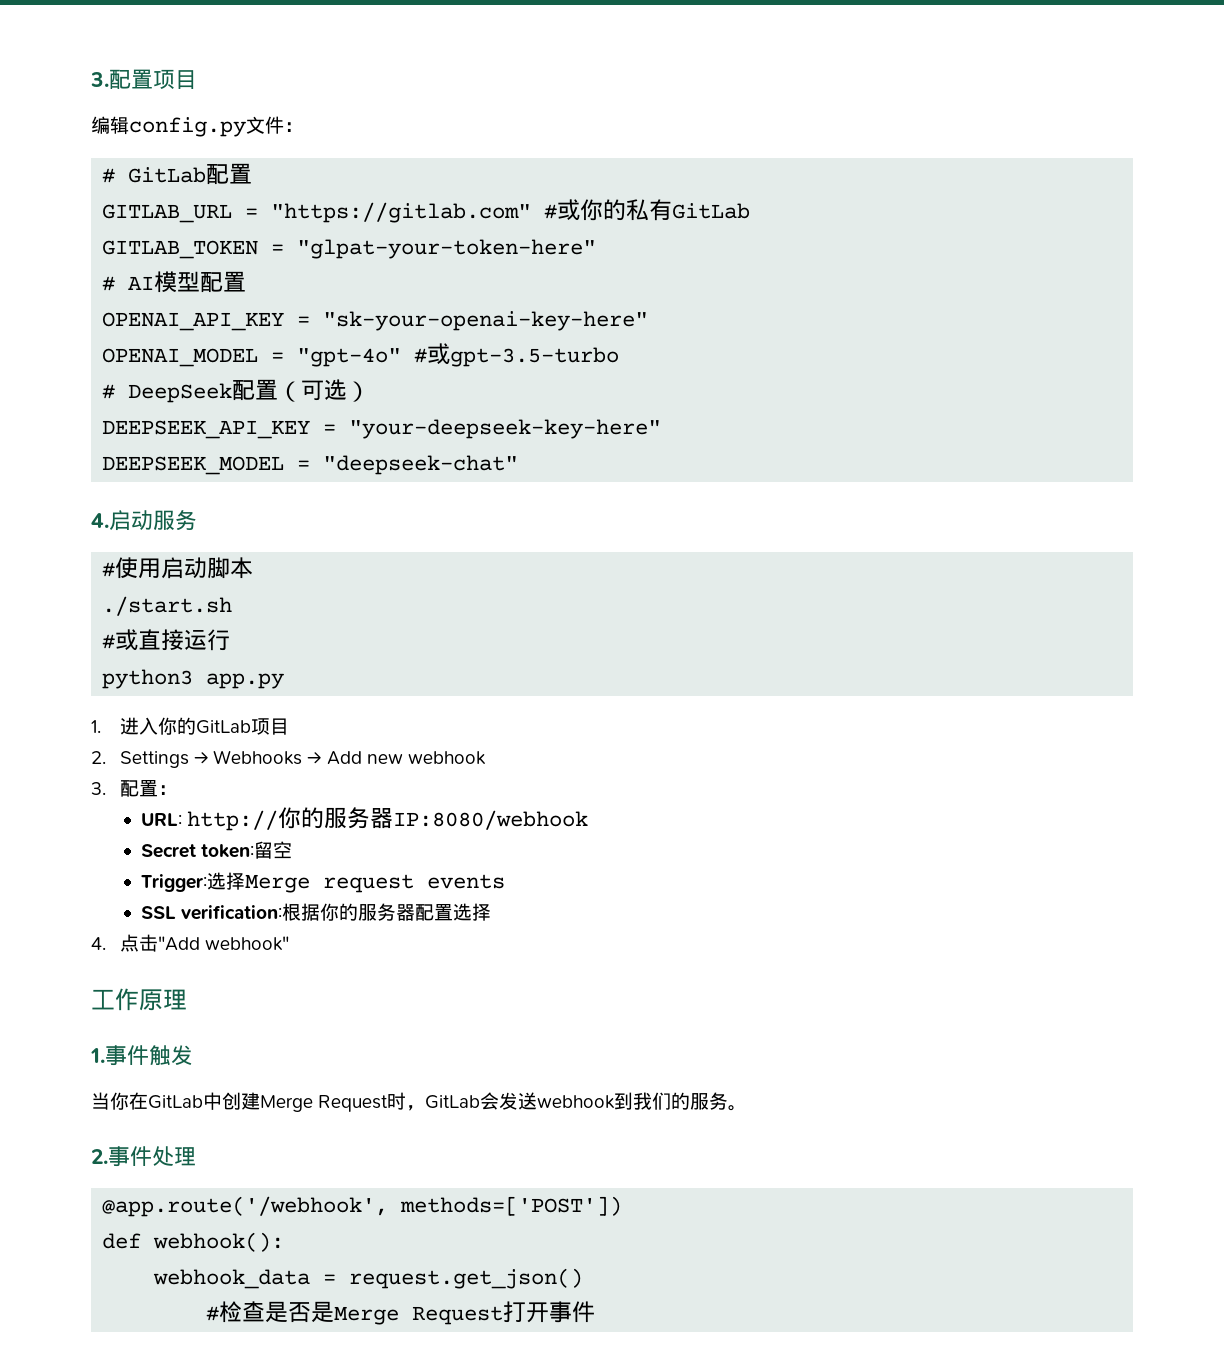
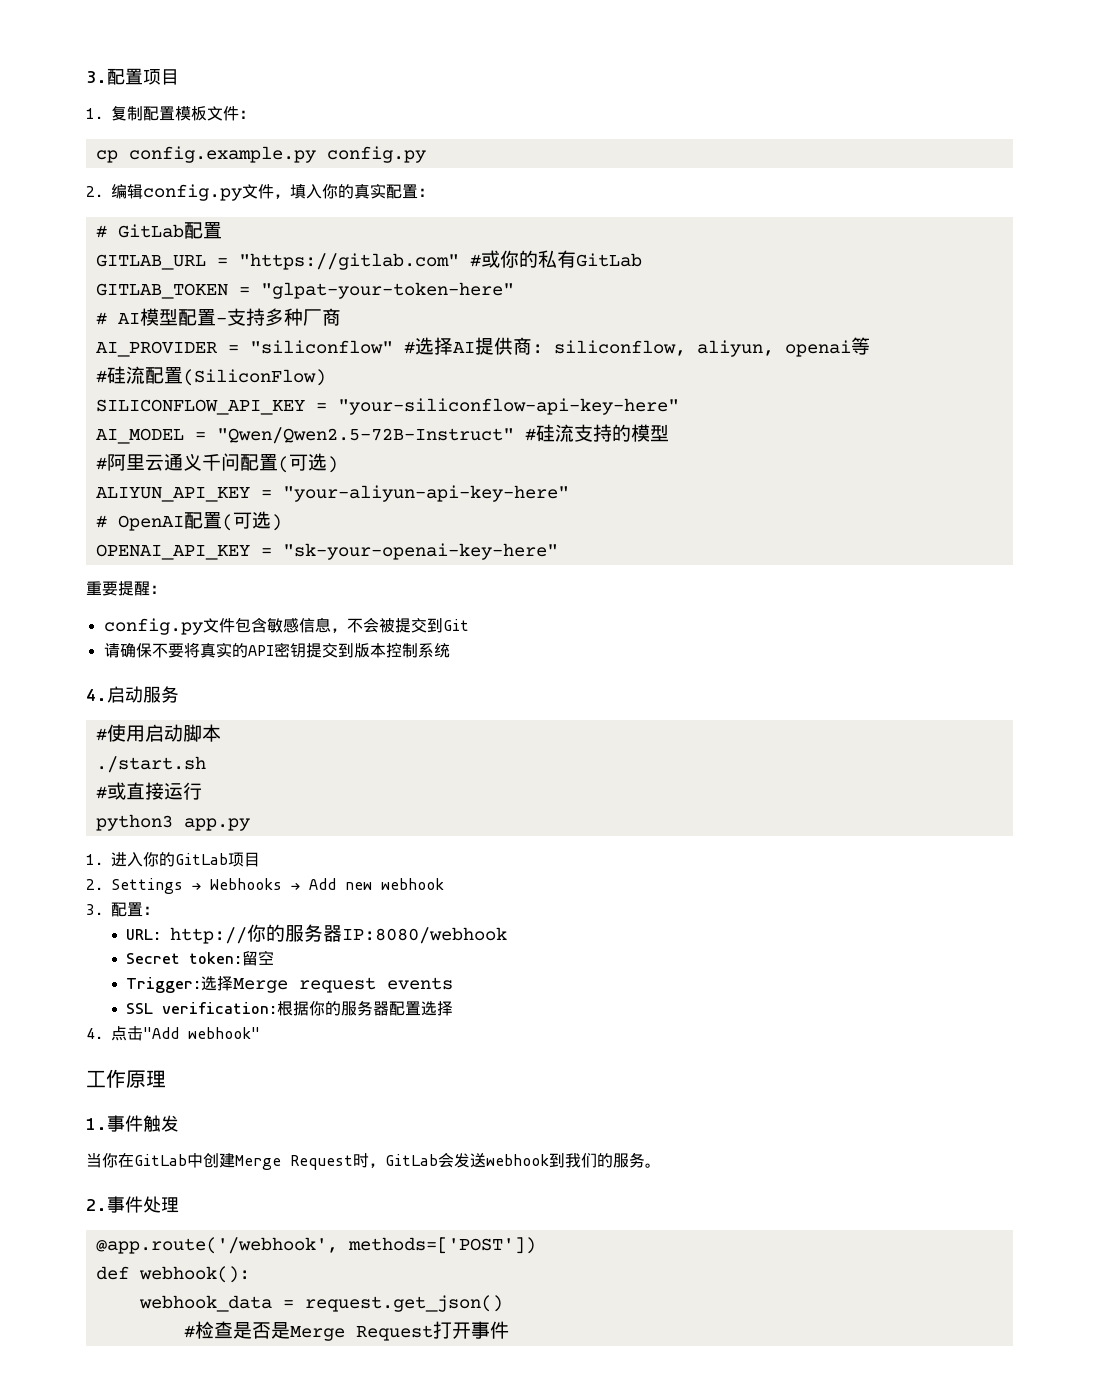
[91,116,284,137] 编辑config.py文件 -> [86,106,255,121] [95,146,426,163] [86,183,418,201] 1.复制配置模板文件： // cp config.example.py config.py // 2.编辑config.py文件，填入你的真实配置
[102,311,649,331] [102,343,620,367] [102,379,371,403] [102,419,662,439] [102,455,519,475] // OPENAI_API_KEY = "sk-your-openai-key-here" // OPENAI_MODEL = "gpt-4o" #或gpt-3.5-turbo // # DeepSeek配置（可选） // DEEPSEEK_API_KEY = "your-deepseek-key-here" // DEEPSEEK_MODEL = "deepseek-chat" -> [215,308,341,326] [95,337,870,357] [95,366,326,386] [95,398,679,415] [95,424,669,444] [95,453,338,473] [95,485,569,502] [95,511,282,531] [95,543,558,560] [86,581,166,596] [103,617,469,635] [103,642,450,658] -支持多种厂商 // AI_PROVIDER = "siliconflow" #选择AI提供商: siliconflow, aliyun, openai等 // #硅流配置(SiliconFlow) // SILICONFLOW_API_KEY = "your-siliconflow-api-key-here" // AI_MODEL = "Qwen/Qwen2.5-72B-Instruct" #硅流支持的模型 // #阿里云通义千问配置(可选) // ALIYUN_API_KEY = "your-aliyun-api-key-here" // # OpenAI配置(可选) // OPENAI_API_KEY = "sk-your-openai-key-here" // 重要提醒： // config.py文件包含敏感信息，不会被提交到Git // 请确保不要将真实的API密钥提交到版本控制系统

